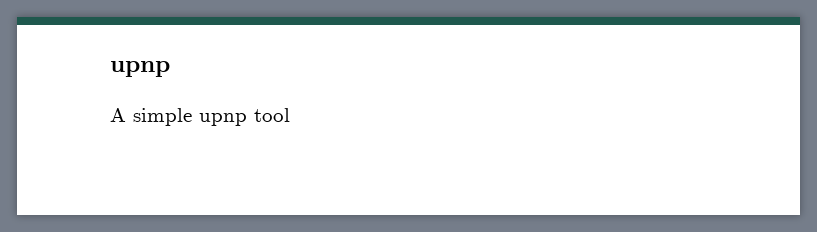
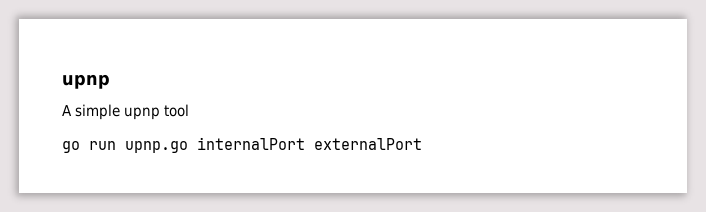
(290, 115) none -> [62,137,422,153] // go run upnp.go internalPort externalPort

